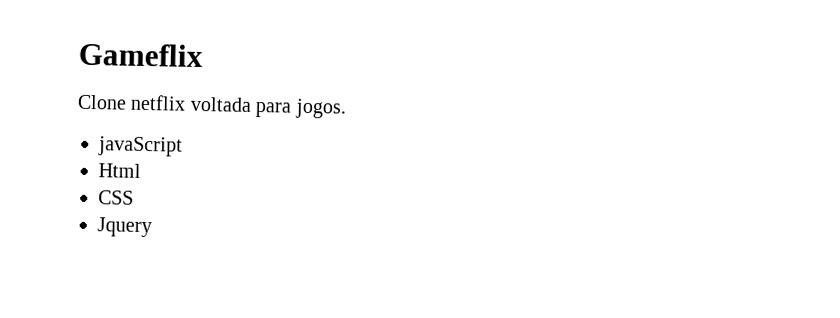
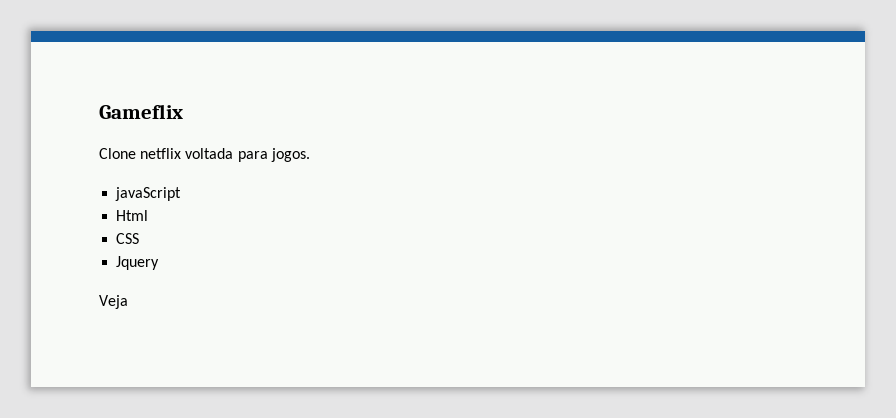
(152, 227) none -> [99,295,128,309] // Veja

